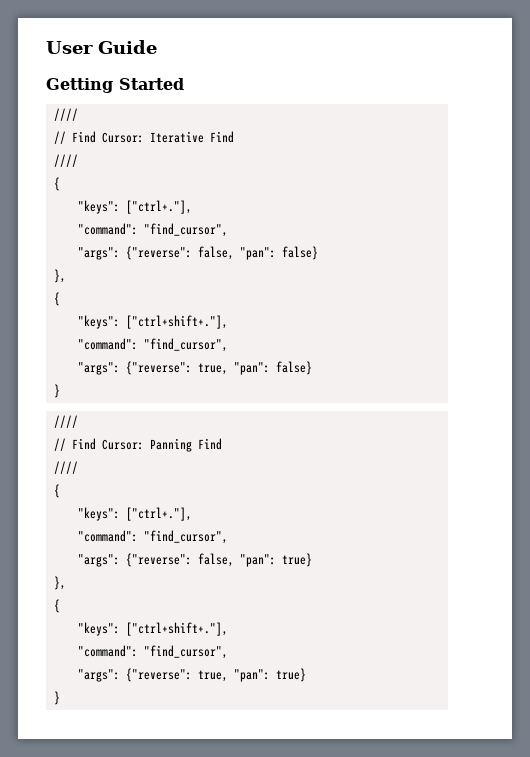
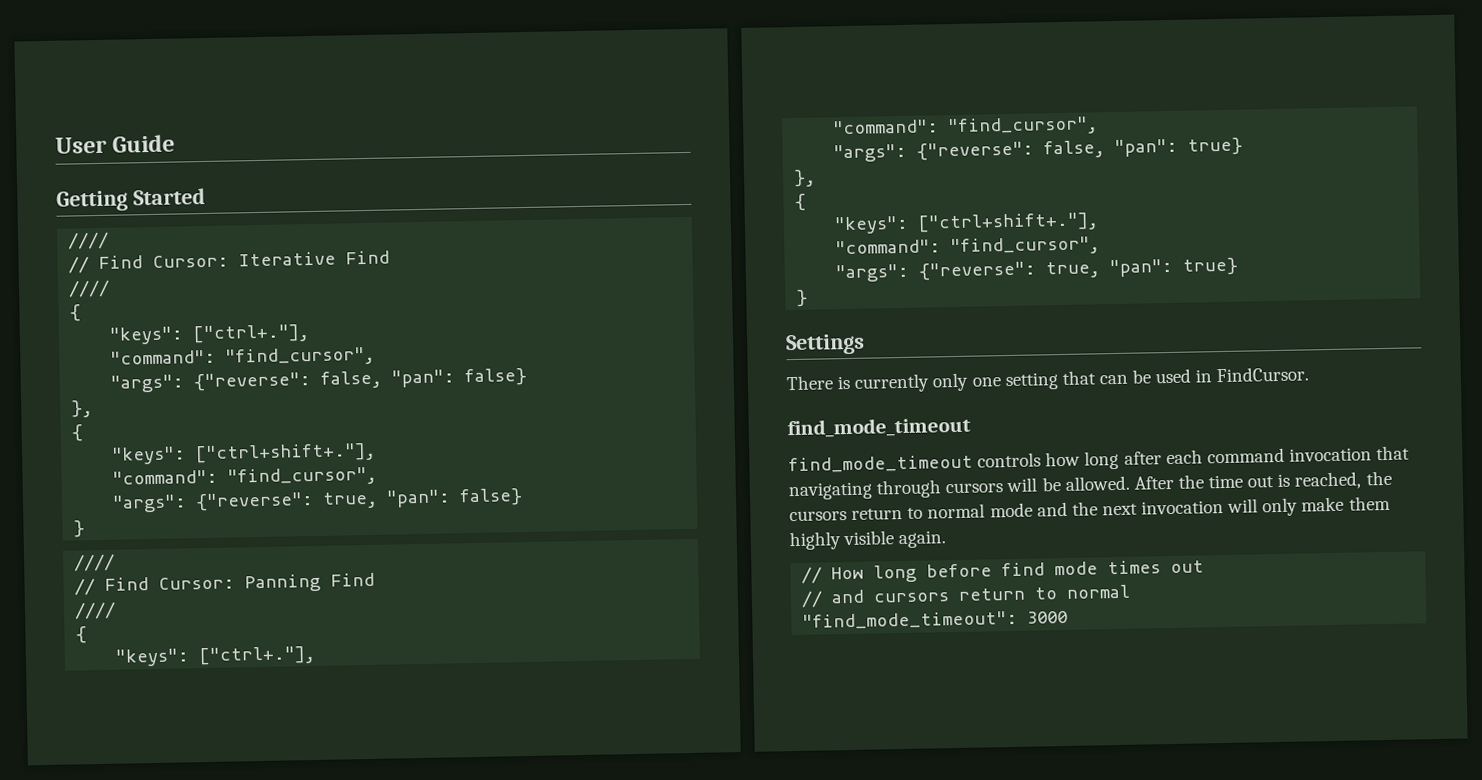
(60, 698) none -> [785,333,865,356] [786,366,1310,393] [787,416,971,439] [788,445,1411,474] [788,470,1392,501] [789,495,1391,522] [789,530,947,551] [801,560,1205,584] [801,584,1131,608] [802,610,1069,630] // Settings // There is currently only one setting that can be used in FindCursor. // find_mode_timeout // find_mode_timeout controls how long after each command invocation that navigating through cursors will be allowed. After the time out is reached, the cursors return to normal mode and the next invocation will only make them highly visible again. // // How long before find mode times out // // and cursors return to normal // "find_mode_timeout": 3000

